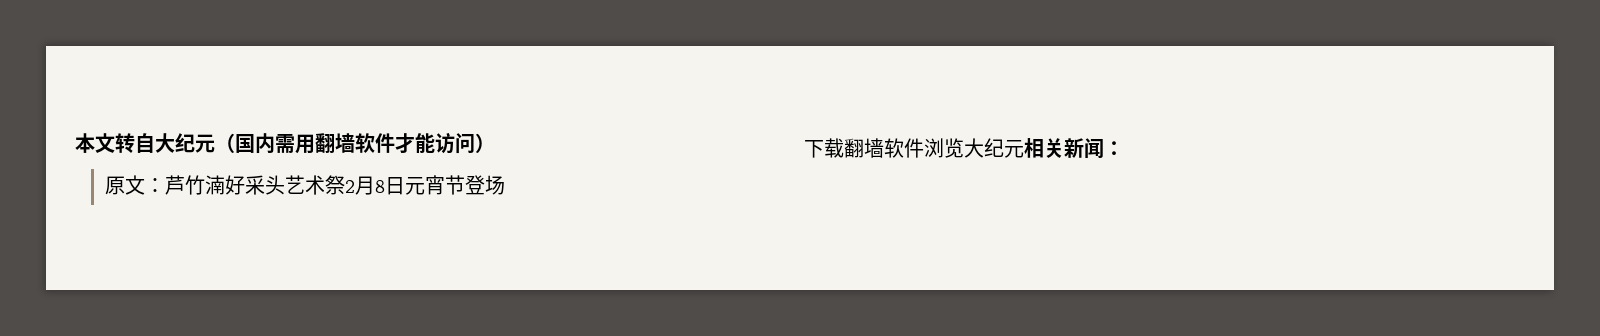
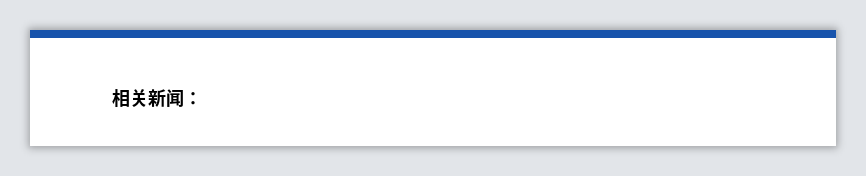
[75,133,495,154] [104,175,505,195] [804,138,1024,158] 本文转自大纪元（国内需用翻墙软件才能访问） // 原文：芦竹湳好采头艺术祭2月8日元宵节登场 // 下载翻墙软件浏览大纪元 -> (112, 98) none

